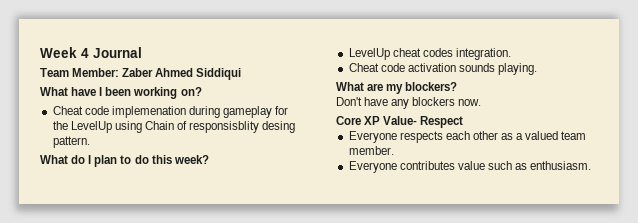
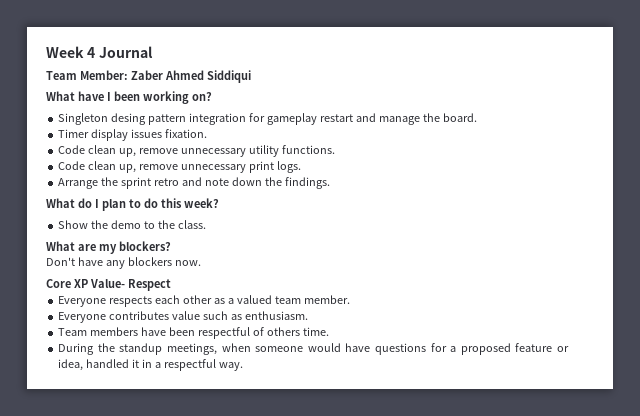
[52,106,289,118] [52,121,296,133] [52,136,90,148] Cheat code implemenation during gameplay for the LevelUp using Chain of responsisblity desing pattern. -> [58,113,477,125] [58,129,208,141] [58,145,335,157] [58,161,301,173] [58,177,330,189] Singleton desing pattern integration for gameplay restart and manage the board. // Timer display issues fixation. // Code clean up, remove unnecessary utility functions. // Code clean up, remove unnecessary print logs. // Arrange the sprint retro and note down the findings.
[348,48,511,60] [348,63,538,75] LevelUp cheat codes integration. // Cheat code activation sounds playing. -> [58,220,206,229] Show the demo to the class.
(592, 165) none -> [58,327,329,339] [58,343,570,355] [58,359,243,371] // Team members have been respectful of others time. // During the standup meetings, when someone would have questions for a proposed feature or idea, handled it in a respectful way.

